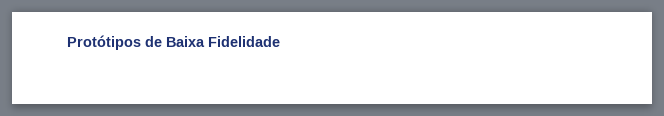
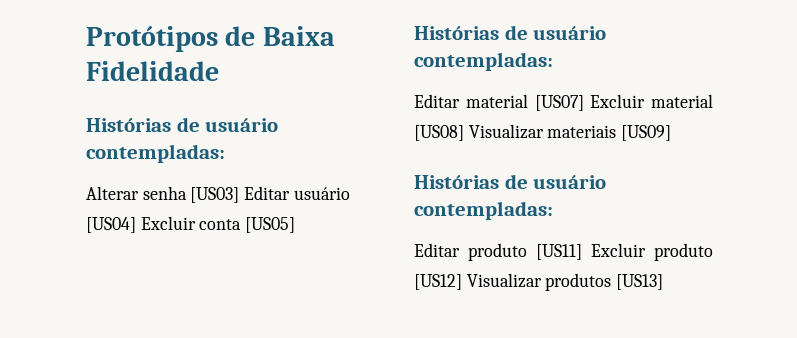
(280, 41) none -> [86,117,279,132] [86,144,225,163] [86,186,350,203] [86,216,296,233] [414,25,607,40] [414,52,553,71] [414,94,713,111] [414,124,672,141] [414,174,607,189] [414,201,553,220] [414,243,713,261] [414,273,664,291] // Histórias de usuário contempladas: // Alterar senha [US03] Editar usuário [US04] Excluir conta [US05] // Histórias de usuário contempladas: // Editar material [US07] Excluir material [US08] Visualizar materiais [US09] // Histórias de usuário contempladas: // Editar produto [US11] Excluir produto [US12] Visualizar produtos [US13]

